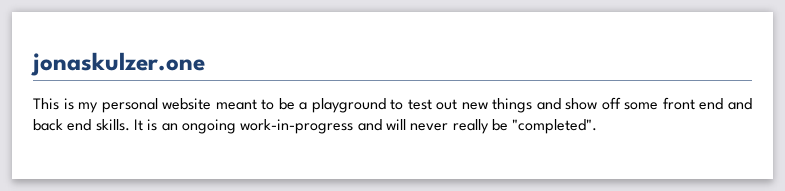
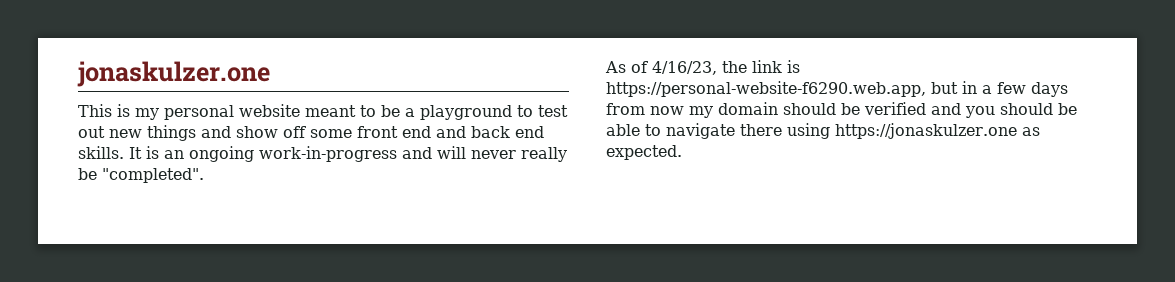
(598, 126) none -> [605,60,800,75] [606,81,1068,97] [606,102,1077,118] [606,123,1040,139] [606,145,682,160] // As of 4/16/23, the link is https://personal-website-f6290.web.app, but in a few days from now my domain should be verified and you should be able to navigate there using https://jonaskulzer.one as expected.

